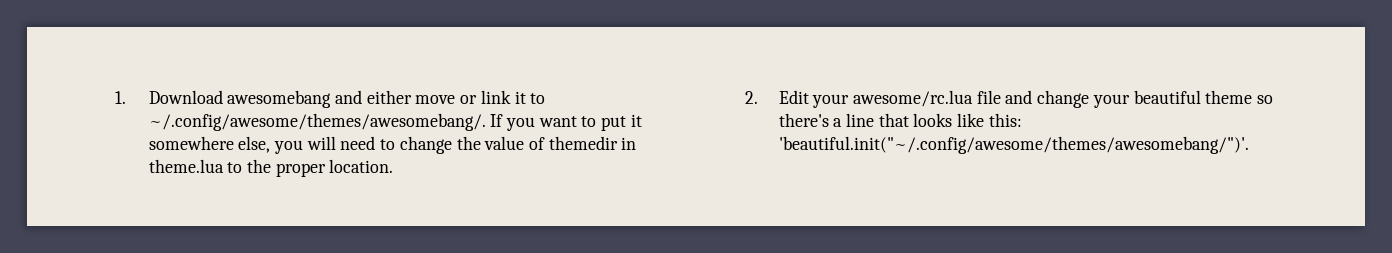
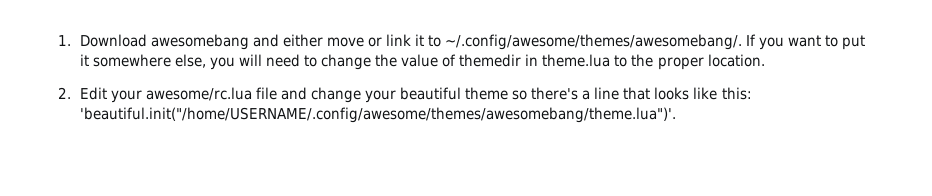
[778,136,1249,154] 'beautiful.init("~/.config/awesome/themes/awesomebang/")'. -> [79,107,676,123] 'beautiful.init("/home/USERNAME/.config/awesome/themes/awesomebang/theme.lua")'.

